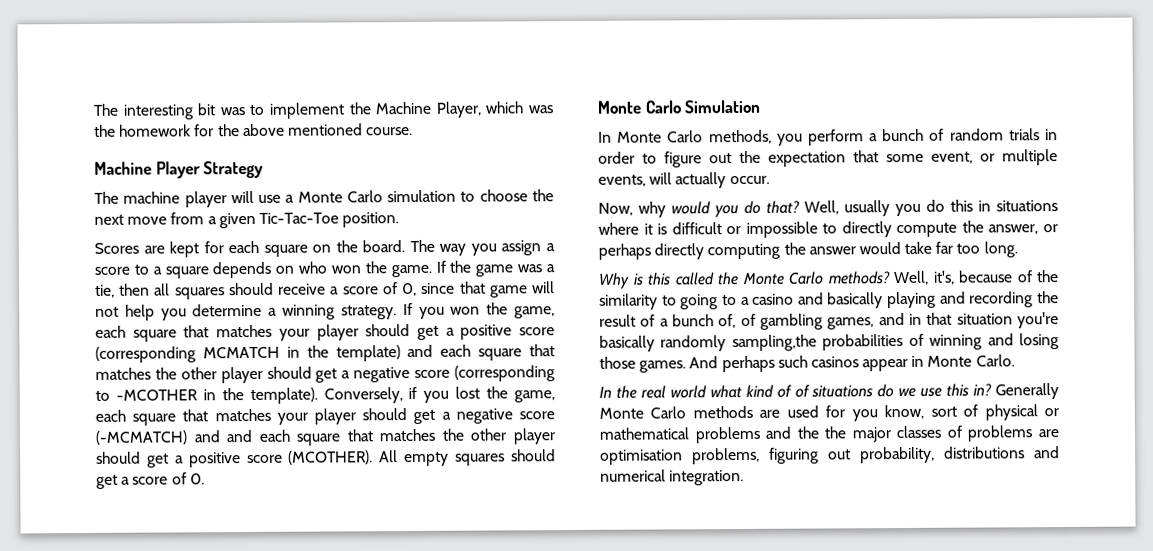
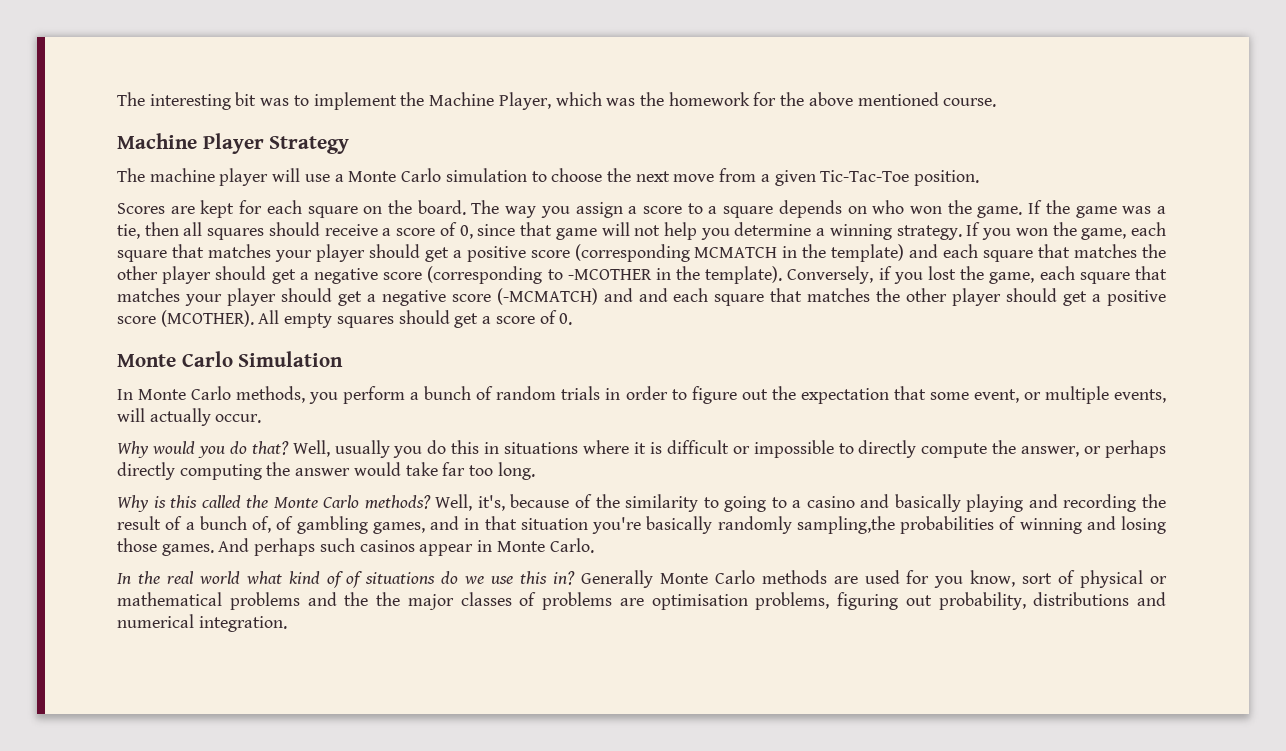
[598,201,666,218] Now, why -> [117,441,149,458] Why

